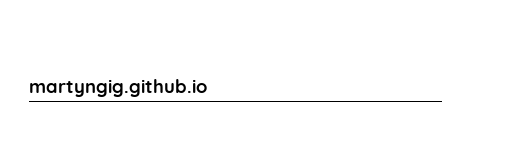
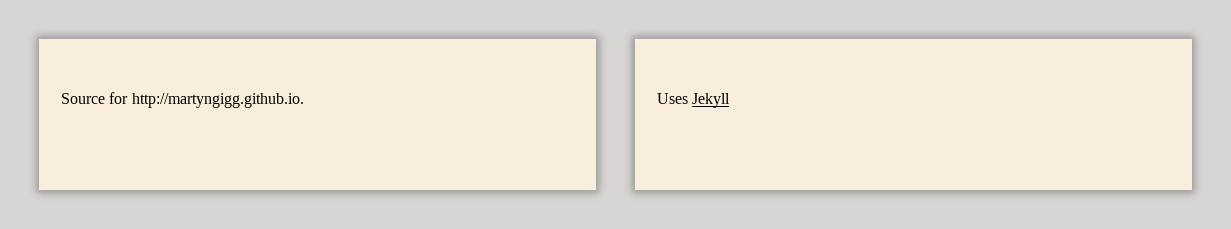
[29,79,207,97] martyngig.github.io -> [61,92,304,108] [657,93,731,108] Source for http://martyngigg.github.io. // Uses Jekyll

